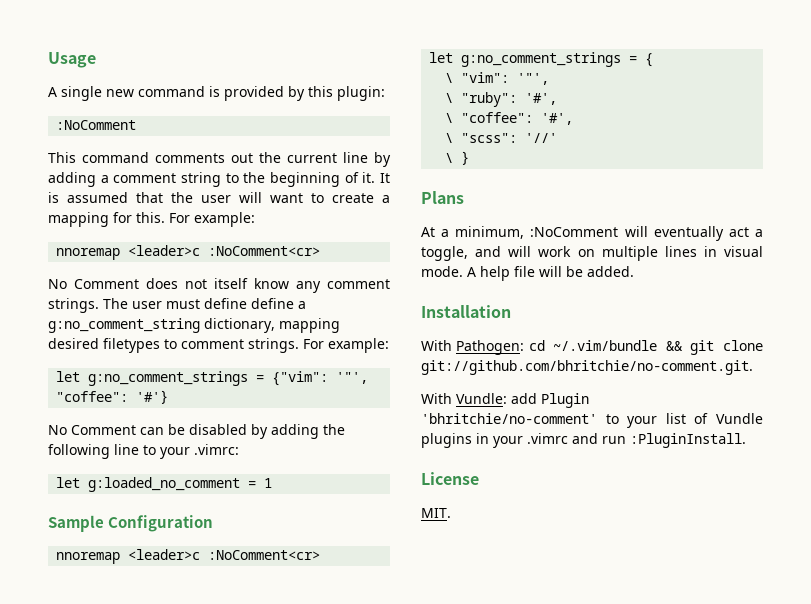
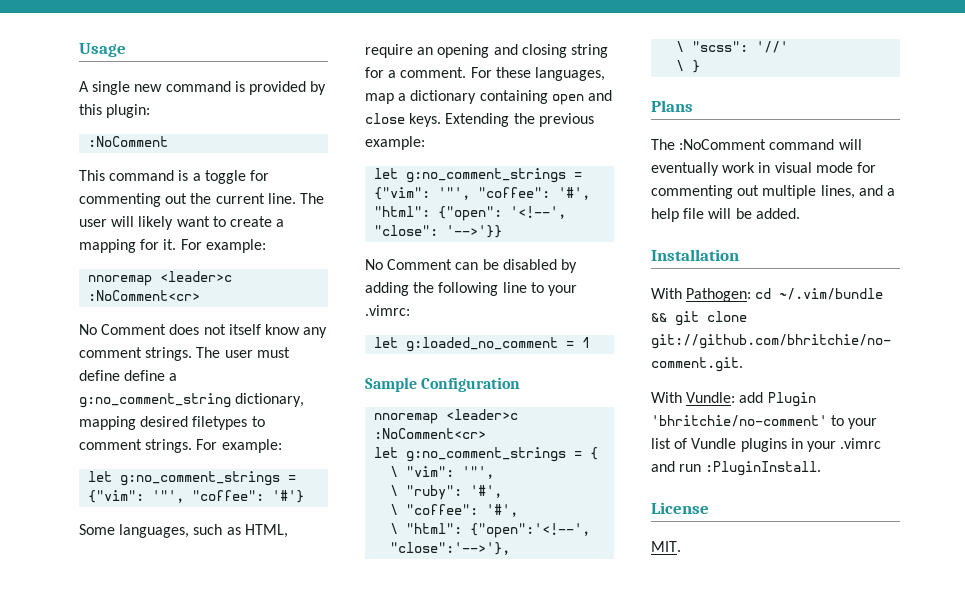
[155,152,391,167] [48,172,390,187] [48,192,193,203] comments out the current line by adding a comment string to the beginning of it. It is assumed that the -> [178,170,269,184] [79,193,324,207] is a toggle for commenting out the current line. The
(262, 197) none -> [138,216,174,230] likely
[136,212,165,223] this. -> [163,239,177,250] it.
(169, 397) none -> [79,524,288,538] [365,44,608,58] [365,67,605,81] [365,90,612,105] [365,113,594,127] [365,136,425,150] [374,168,583,183] [374,187,591,200] [374,206,567,221] [374,225,503,238] // Some languages, such as HTML, require an opening and closing string for a comment. For these languages, map a dictionary containing open and close keys. Extending the previous example: // let g:no_comment_strings = {"vim": '"', "coffee": '#', "html": {"open": '<!--', "close": '-->'}}
(574, 119) none -> [390,523,591,538] [390,542,511,555] // \ "html": {"open":'<!--', "close":'-->'},
[421,226,763,241] [421,246,763,261] [421,266,476,277] At a minimum, :NoComment will eventually act a toggle, and will work on multiple lines in visual mode. A -> [651,139,862,150] [651,162,876,176] [651,185,895,199] The :NoComment command will eventually work in visual mode for commenting out multiple lines, and a

